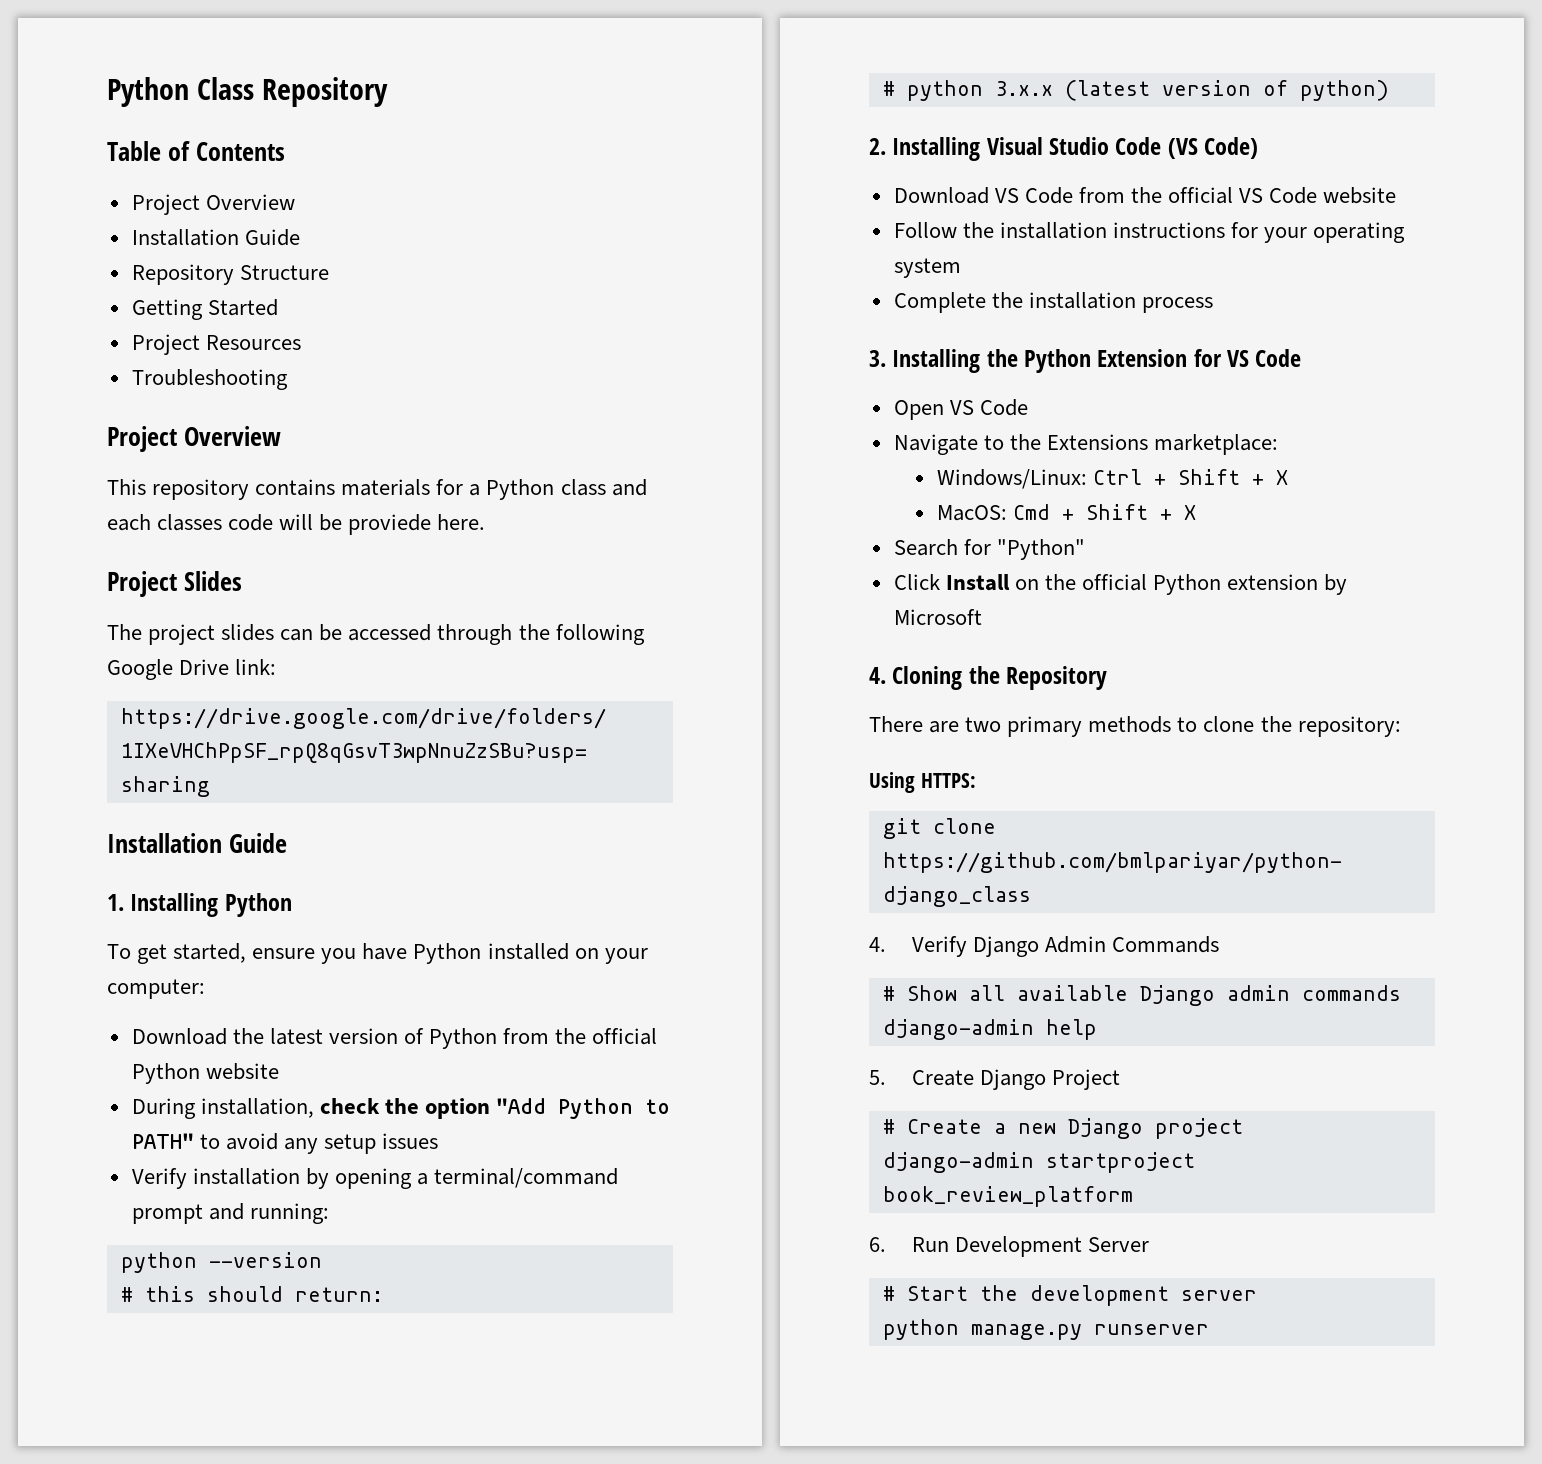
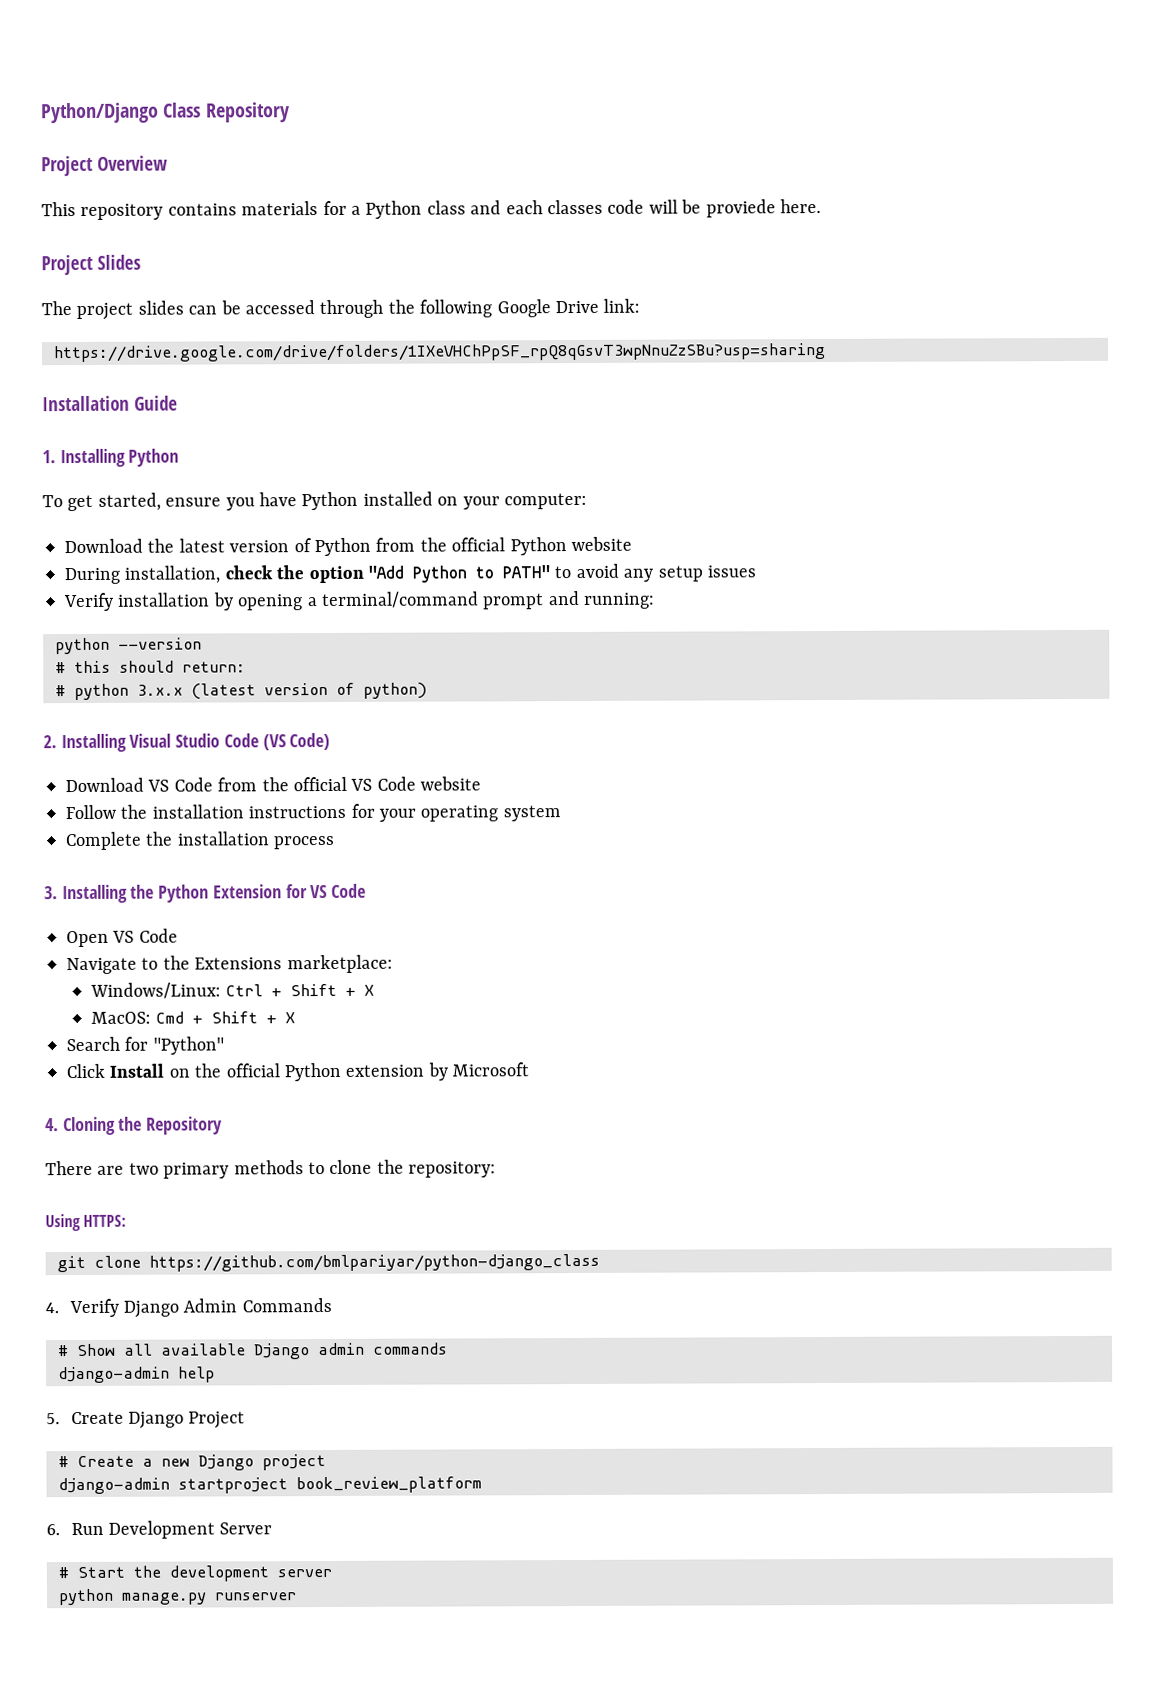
[107,77,189,107] Python -> [41,102,159,124] Python/Django
[107,141,286,161] [131,194,295,215] [131,229,300,246] [131,264,329,285] [131,299,278,320] [131,334,301,355] [131,369,288,390] // Table of Contents // Project Overview // Installation Guide // Repository Structure // Getting Started // Project Resources // Troubleshooting -> (290, 112) none

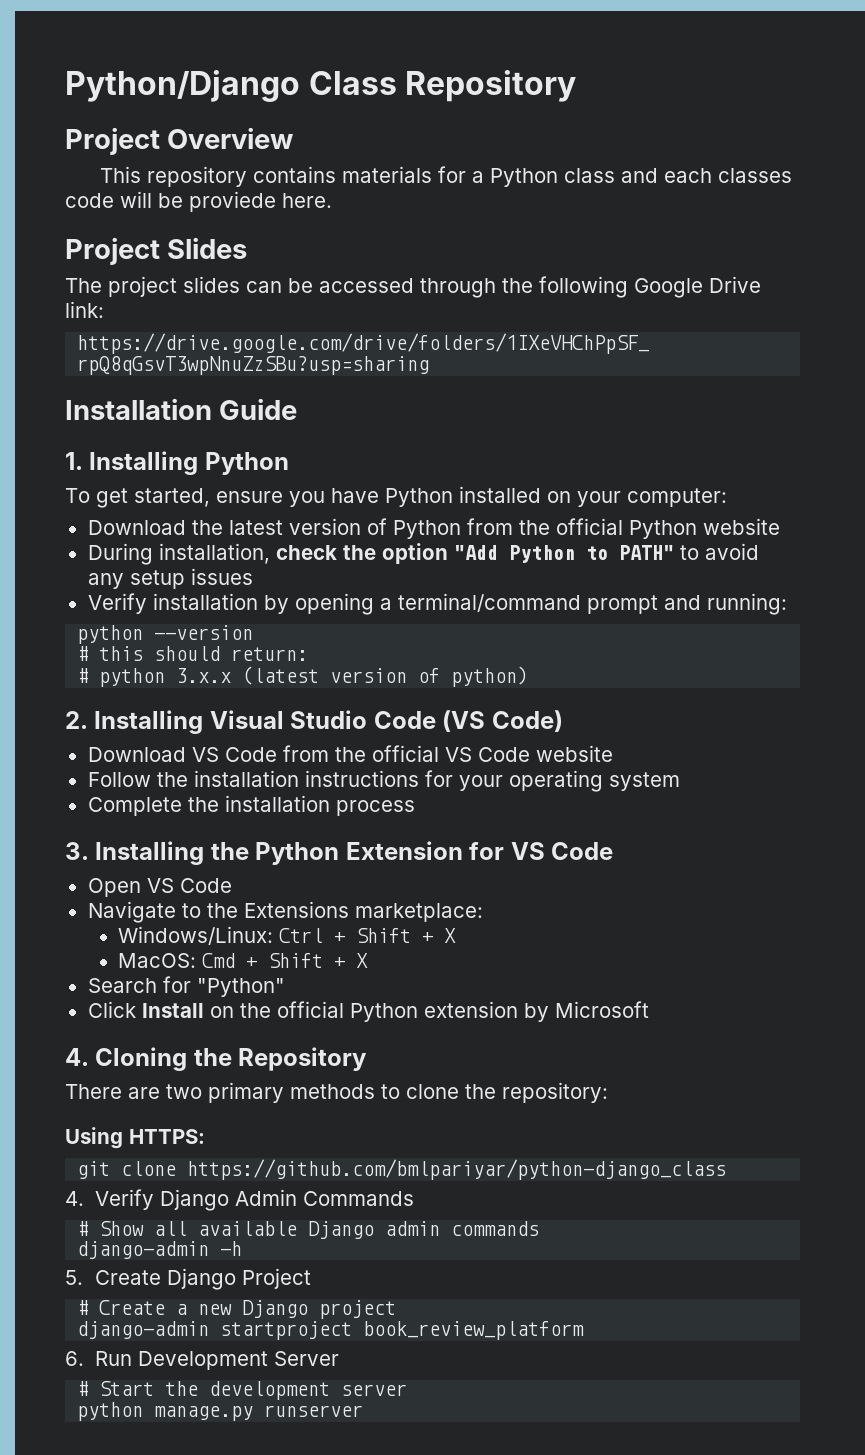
[178,1366,215,1383] help -> [220,1241,243,1256] -h

